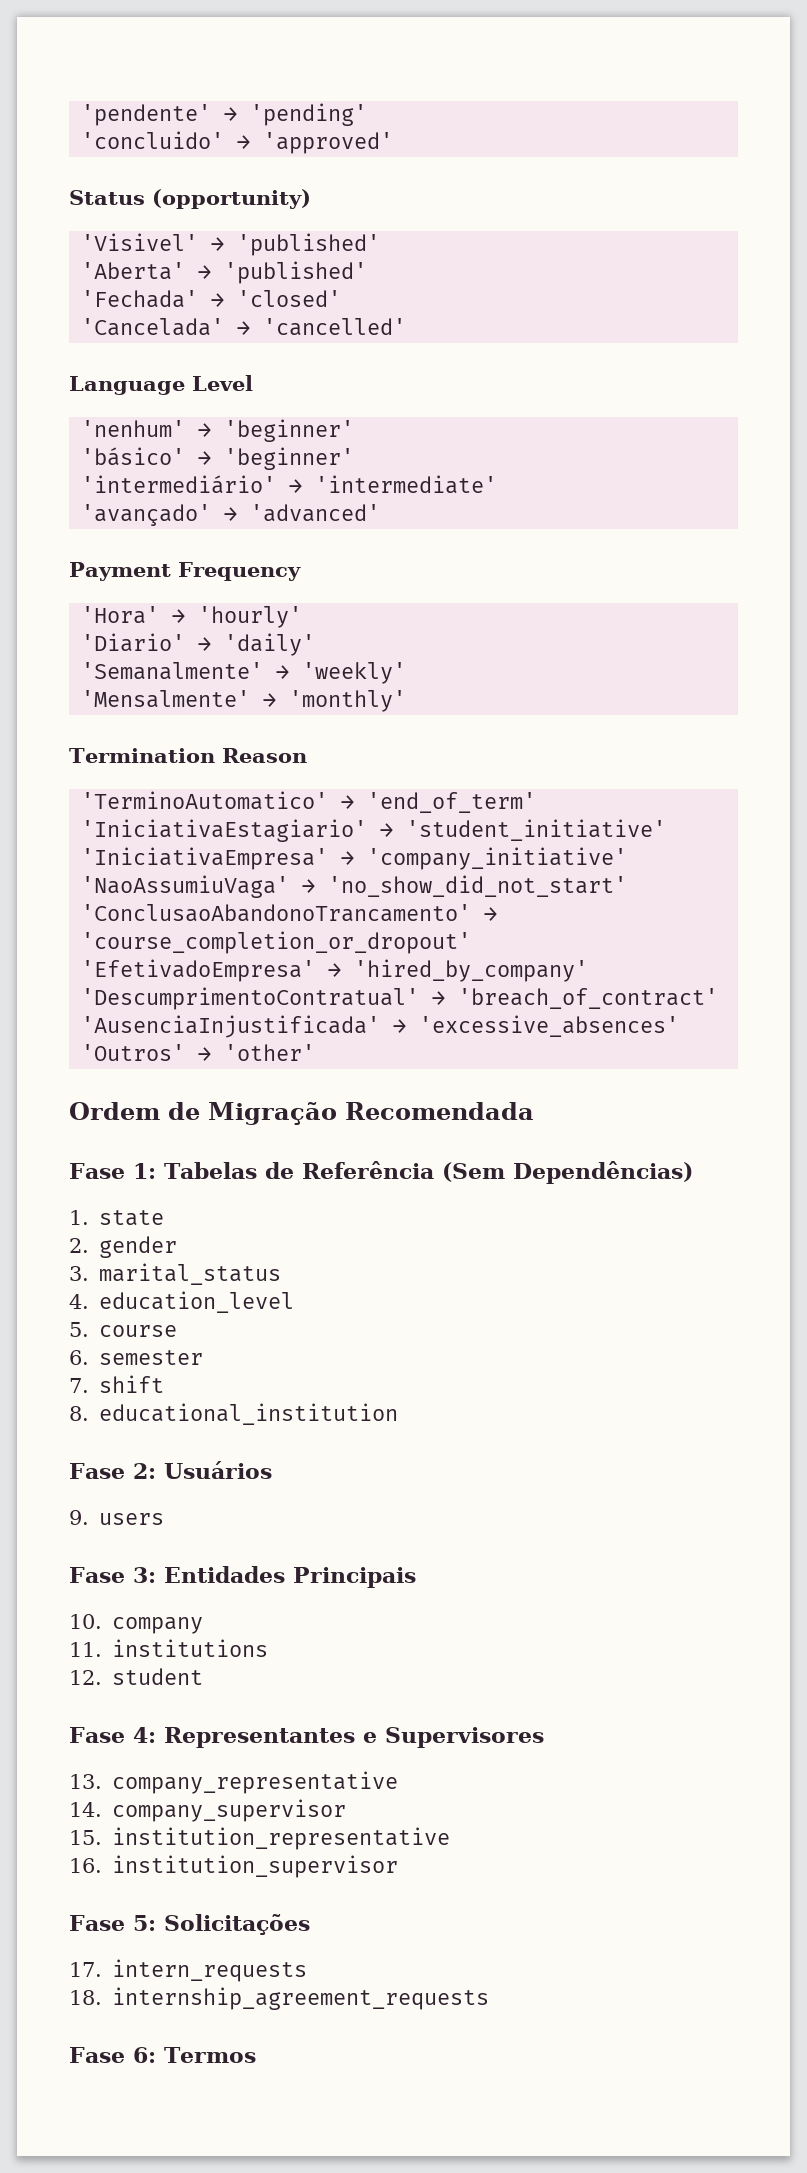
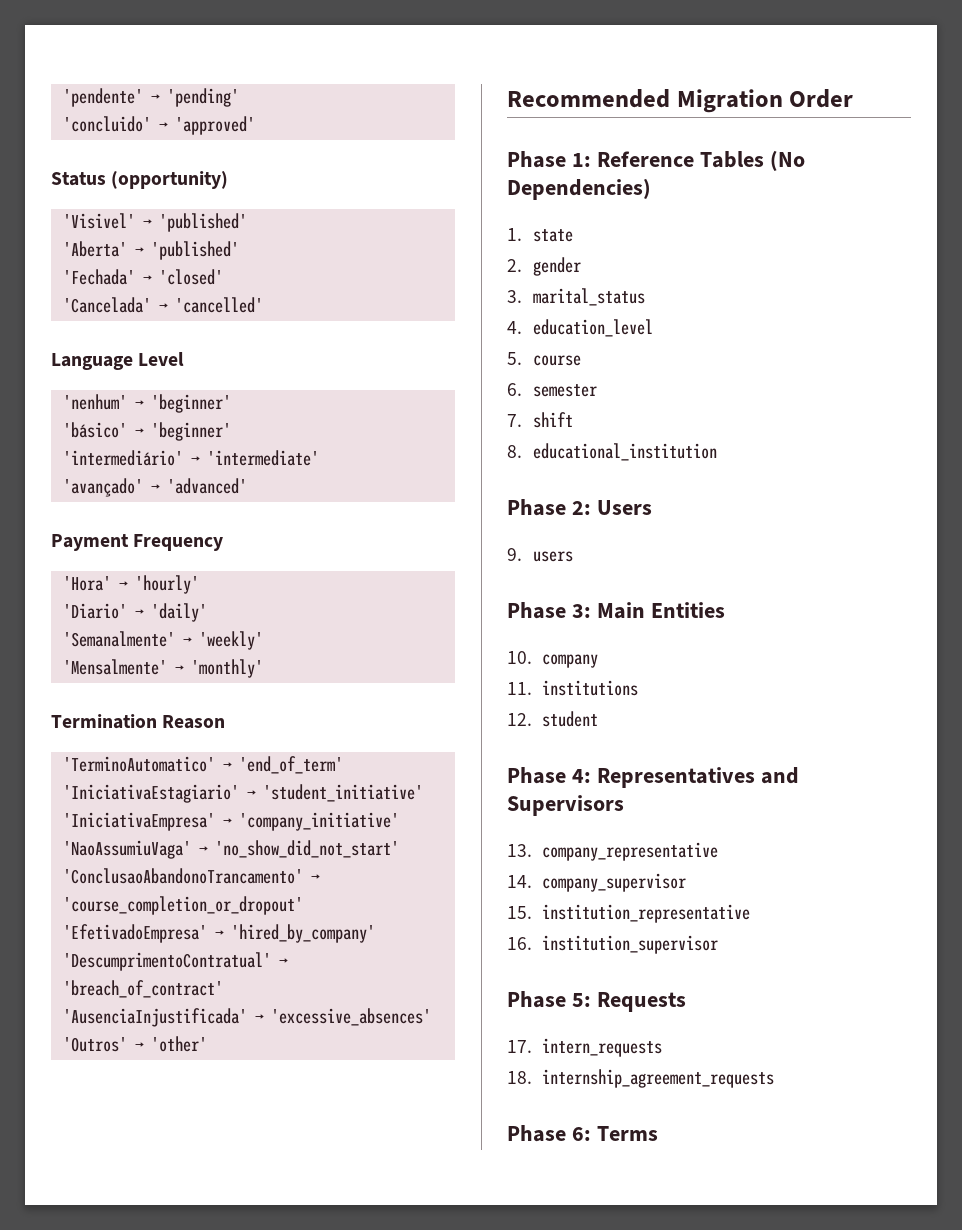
[69,1102,534,1125] [69,1161,693,1184] Ordem de Migração Recomendada // Fase 1: Tabelas de Referência (Sem Dependências) -> [507,89,854,113] [507,150,805,171] [507,178,651,200] Recommended Migration Order // Phase 1: Reference Tables (No Dependencies)
[69,1461,272,1479] Fase 2: Usuários -> [507,499,652,516] Phase 2: Users
[69,1566,416,1588] Fase 3: Entidades Principais -> [507,602,725,619] Phase 3: Main Entities
[69,1727,544,1748] Fase 4: Representantes e Supervisores -> [507,767,799,788] [507,795,624,816] Phase 4: Representatives and Supervisors
[69,1914,310,1935] Fase 5: Solicitações -> [507,991,686,1012] Phase 5: Requests
[69,2047,256,2063] Fase 6: Termos -> [507,1125,658,1142] Phase 6: Terms

